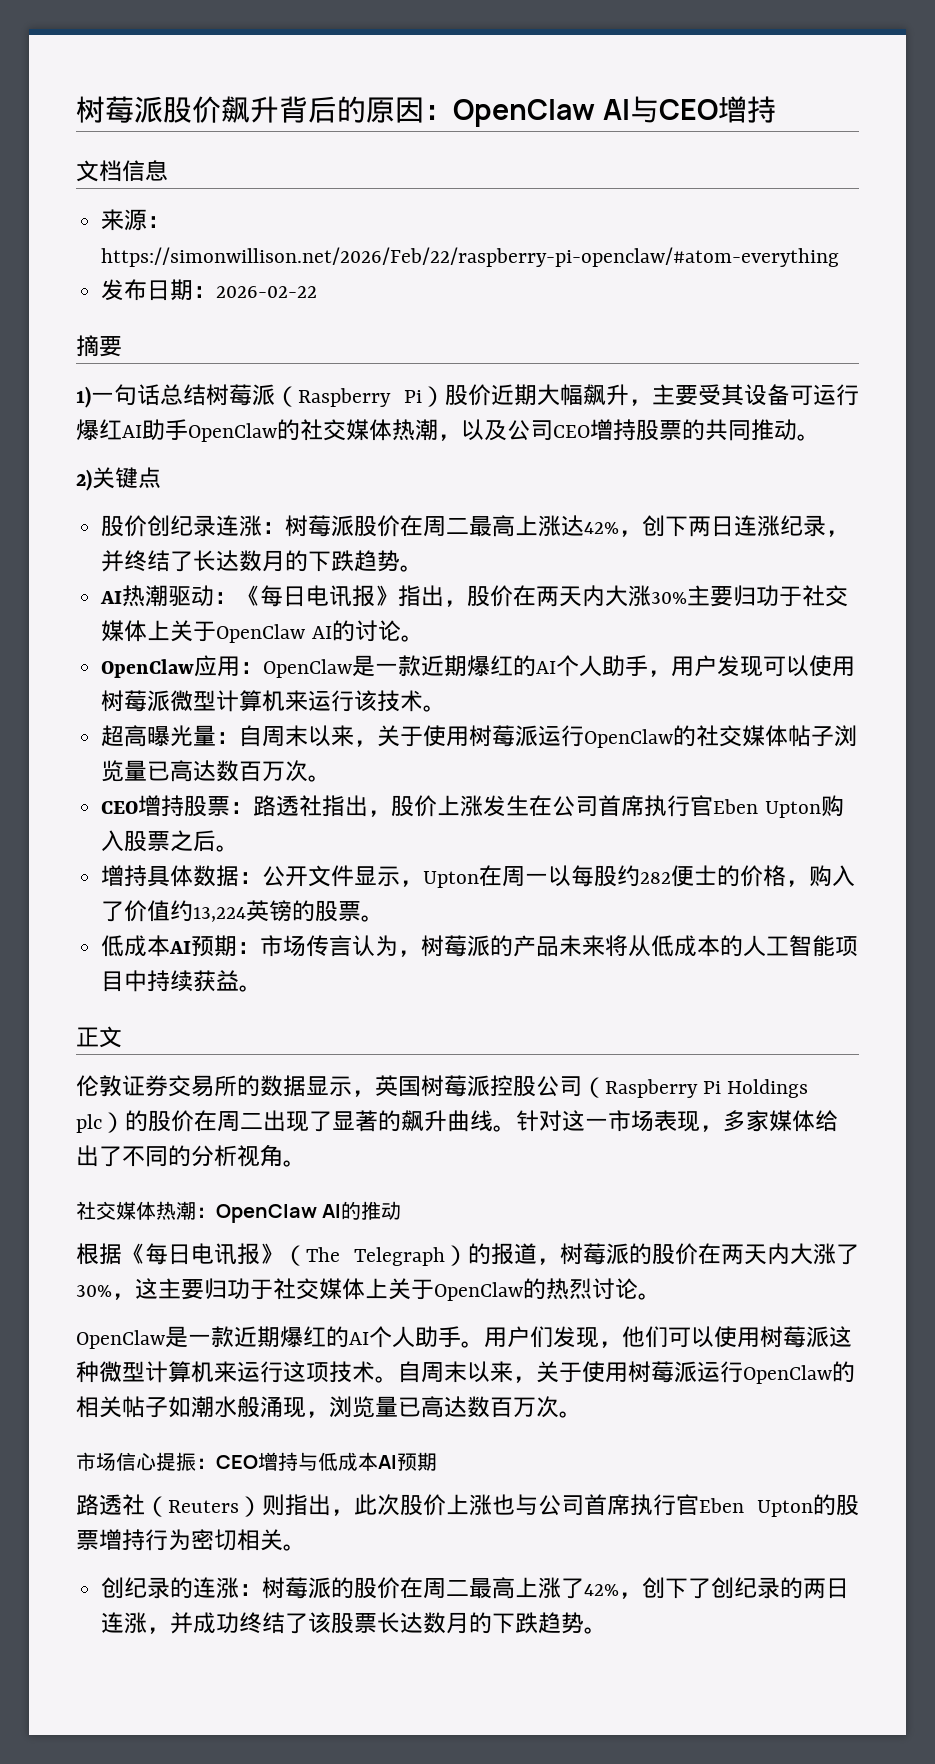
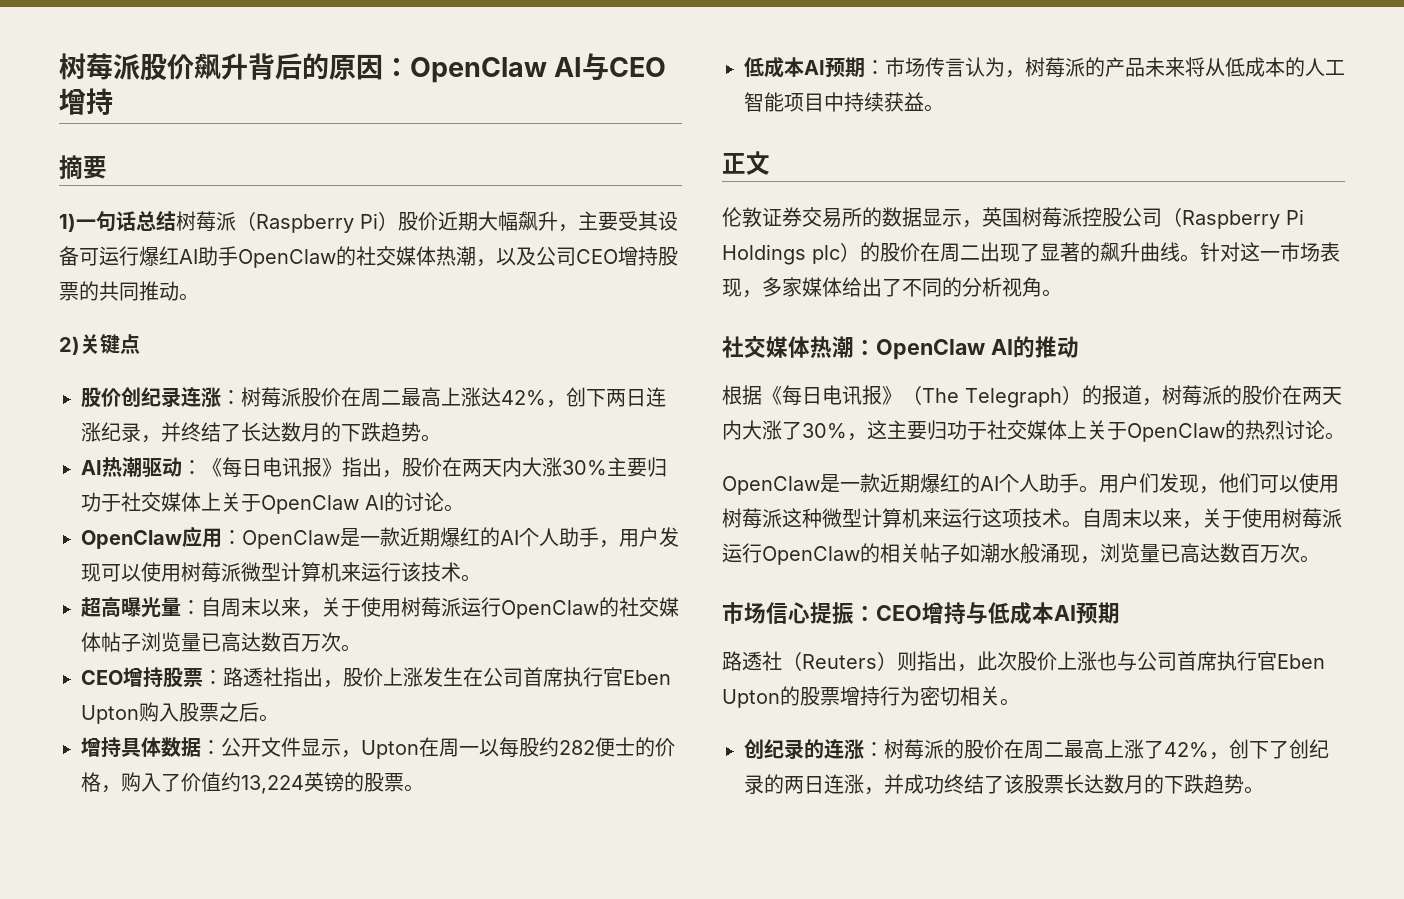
[76,160,168,182] [101,209,171,231] [101,247,840,267] [101,279,318,301] // 文档信息 // 来源：https://simonwillison.net/2026/Feb/22/raspberry-pi-openclaw/#atom-everything // 发布日期：2026-02-22 -> (113, 101) none

